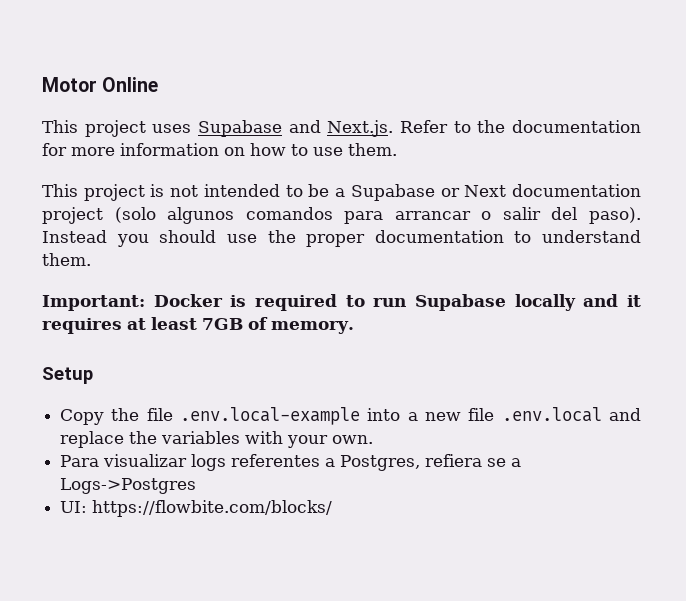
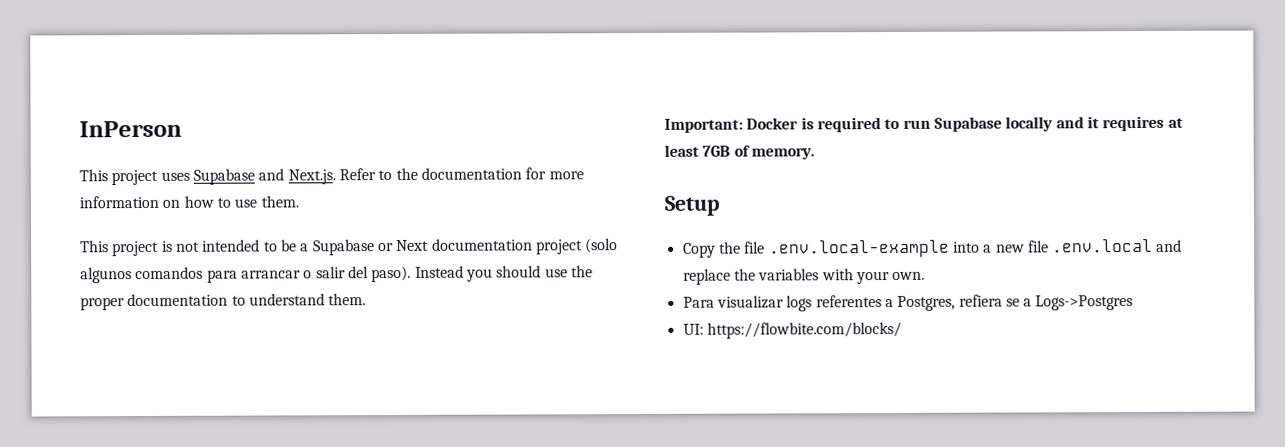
[42,77,159,92] Motor Online -> [79,120,182,138] InPerson

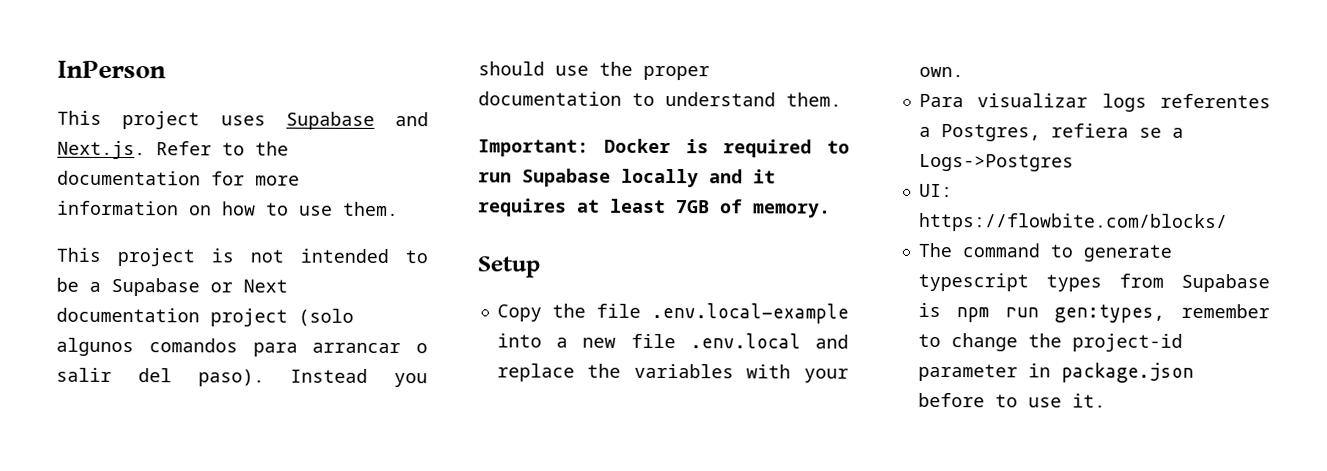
(902, 330) none -> [917,242,1172,262] [917,272,1270,293] [917,302,1270,323] [917,333,1183,352] [917,362,1194,383] [917,392,1106,408] // The command to generate typescript types from Supabase is npm run gen:types, remember to change the project-id parameter in package.json before to use it.

